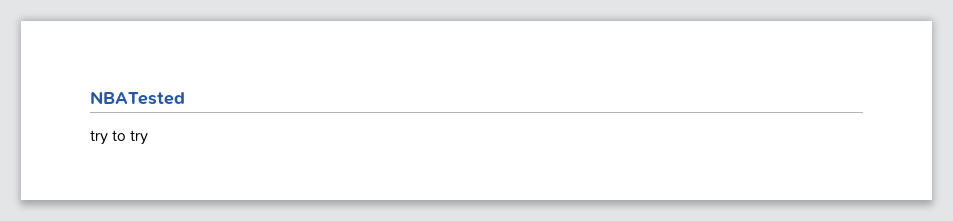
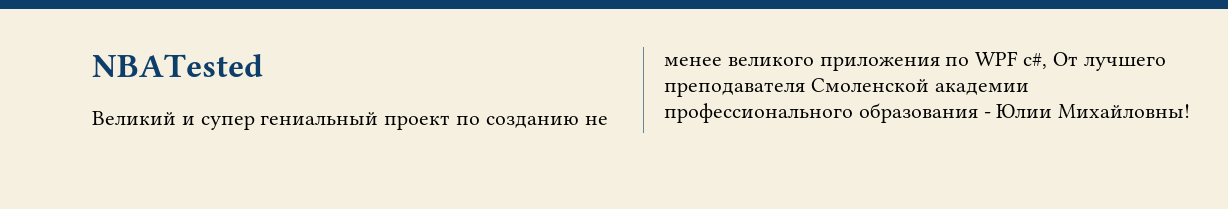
[90,130,149,145] try to try -> [92,111,608,130] [664,51,1166,71] [664,78,1029,97] [664,103,1191,123] Великий и супер гениальный проект по созданию не менее великого приложения по WPF с#, От лучшего преподавателя Смоленской академии профессионального образования - Юлии Михайловны!

